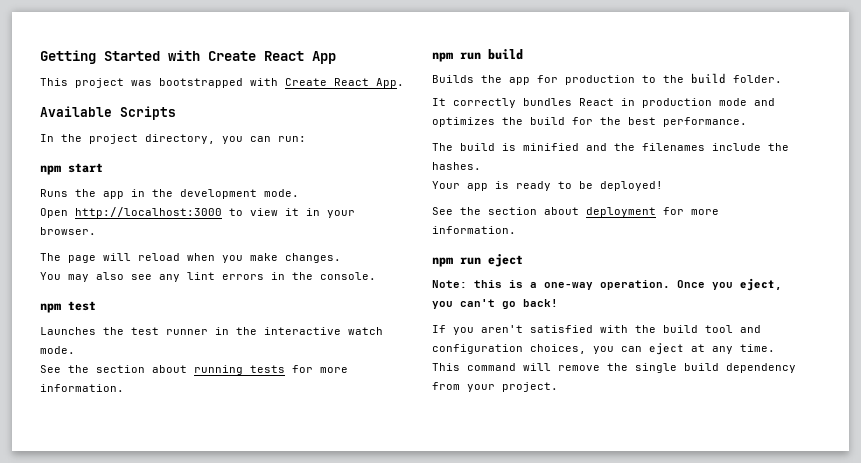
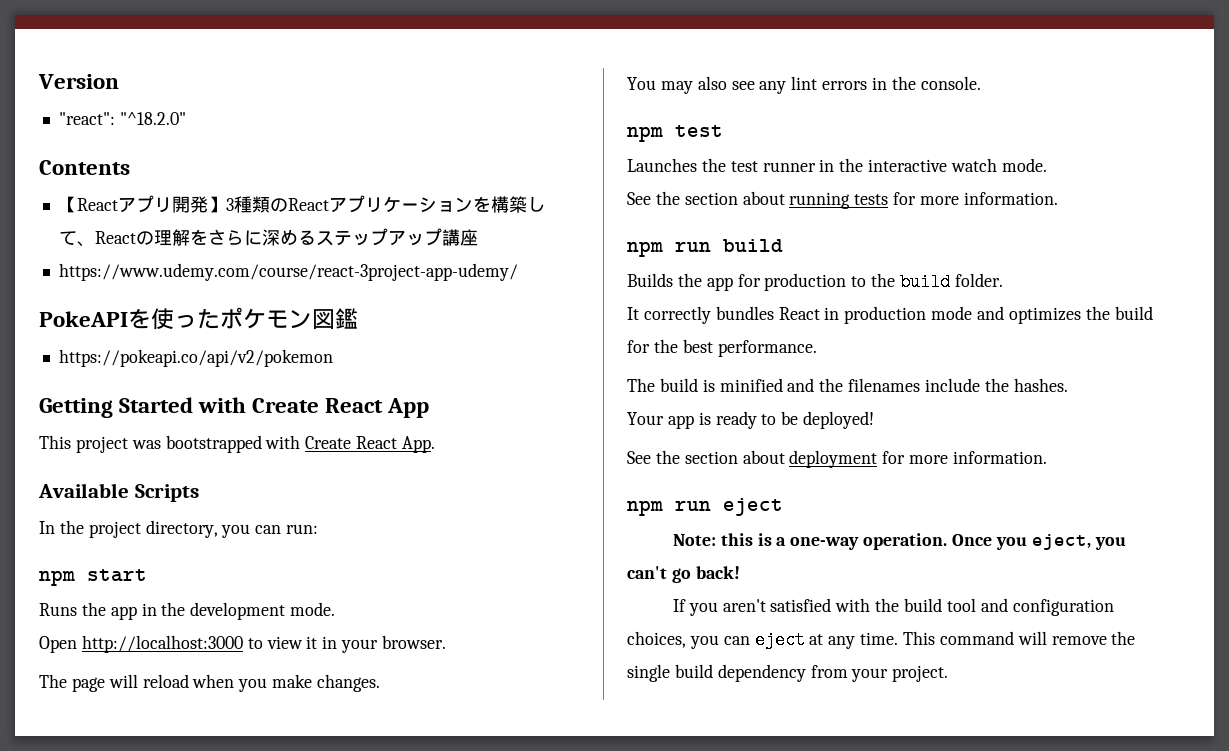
(40, 57) none -> [38,74,119,89] [58,112,186,125] [39,160,130,175] [58,195,545,213] [58,228,478,247] [58,263,518,281] [39,307,358,330] [58,349,333,367] Version // "react": "^18.2.0" // Contents // 【Reactアプリ開発】3種類のReactアプリケーションを構築して、Reactの理解をさらに深めるステップアップ講座 // https://www.udemy.com/course/react-3project-app-udemy/ // PokeAPIを使ったポケモン図鑑 // https://pokeapi.co/api/v2/pokemon //

